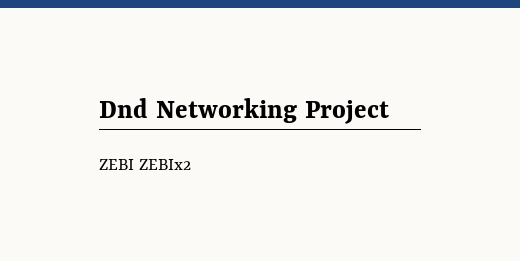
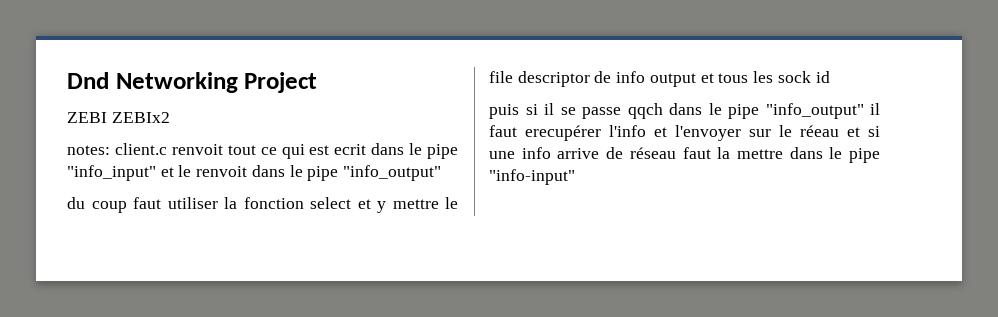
(191, 164) none -> [67,143,458,159] [67,165,442,181] [67,197,458,213] [489,71,830,87] [489,103,880,119] [489,125,880,141] [489,147,880,163] [489,169,575,185] // notes: client.c renvoit tout ce qui est ecrit dans le pipe "info_input" et le renvoit dans le pipe "info_output" // du coup faut utiliser la fonction select et y mettre le file descriptor de info output et tous les sock id // puis si il se passe qqch dans le pipe "info_output" il faut erecupérer l'info et l'envoyer sur le réeau et si une info arrive de réseau faut la mettre dans le pipe "info-input"

